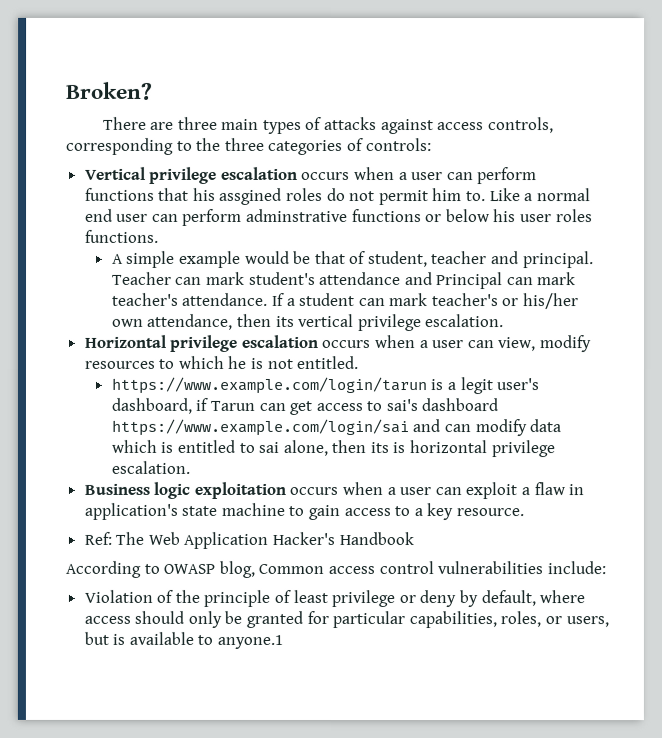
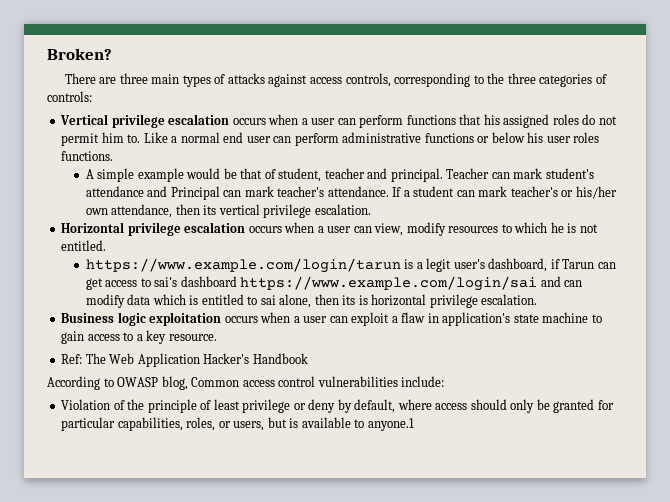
[219,187,283,205] assgined -> [503,114,550,128] assigned
[246,208,349,223] adminstrative -> [342,132,422,143] administrative

